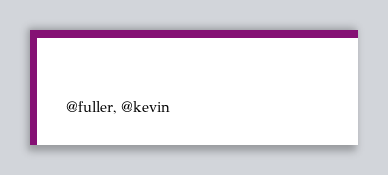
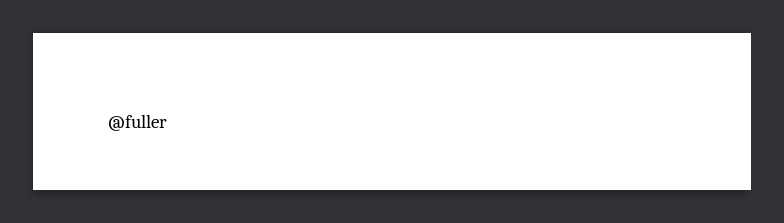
[66,101,170,114] @fuller, @kevin -> [108,114,167,131] @fuller

